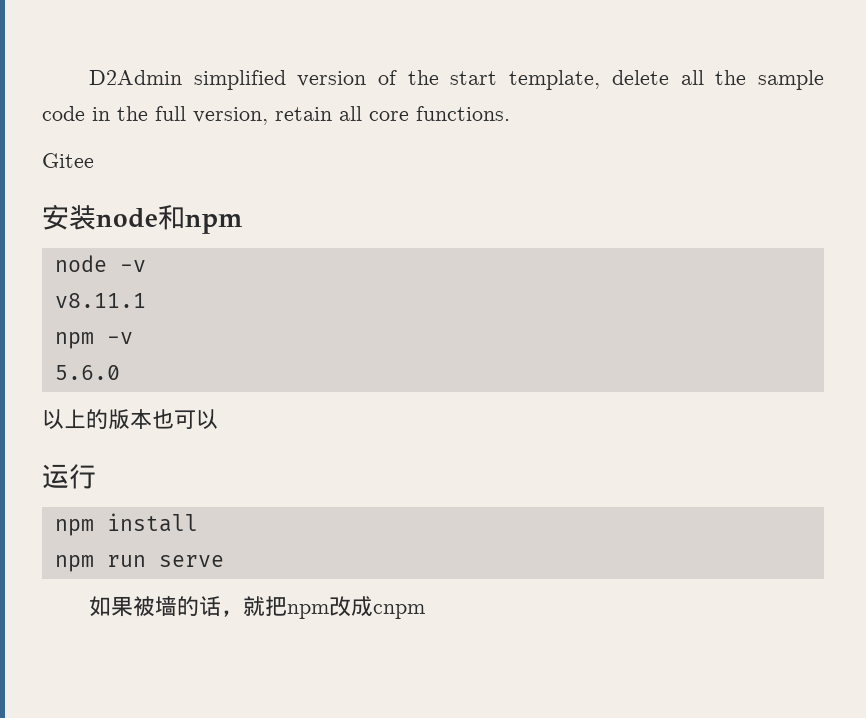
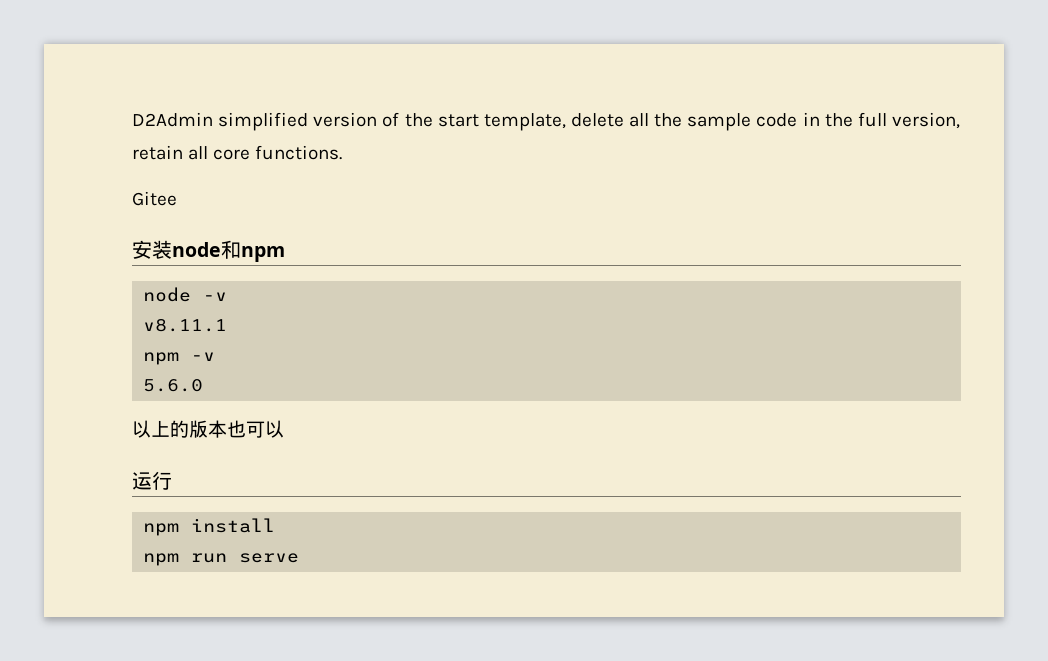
[88,596,425,619] // 如果被墙的话，就把npm改成cnpm -> (300, 558) none

